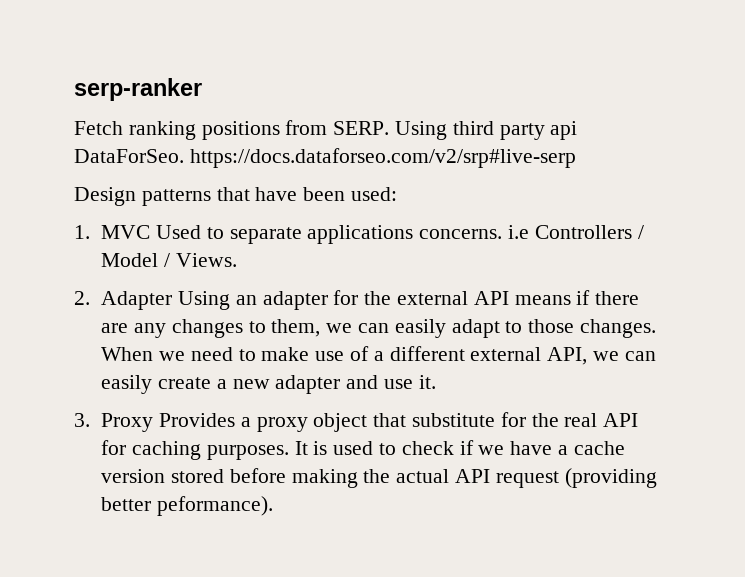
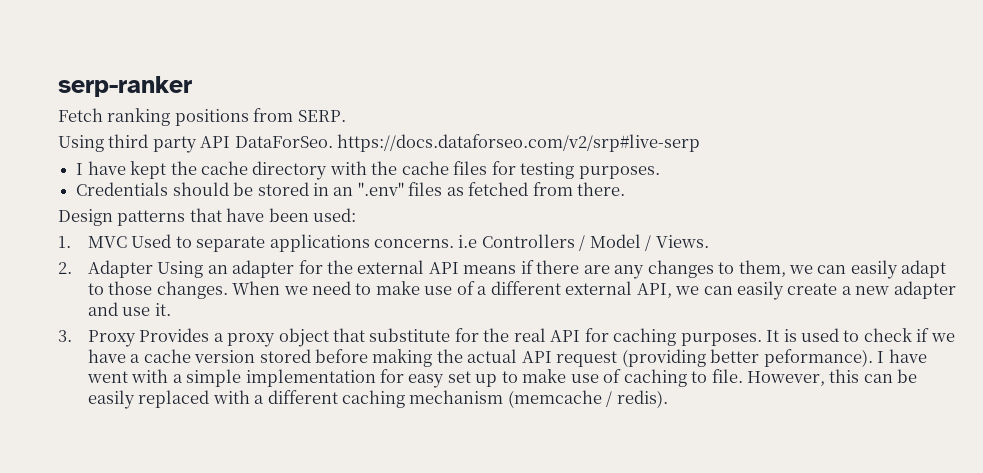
(390, 128) none -> (346, 116) //
[550,121,578,140] api -> [200,136,231,148] API
(576, 158) none -> [76,161,660,180] [76,182,626,196] // I have kept the cache directory with the cache files for testing purposes. // Credentials should be stored in an ".env" files as fetched from there.
(274, 506) none -> [877,349,927,363] [86,369,918,388] [87,390,668,409] I have went with a simple implementation for easy set up to make use of caching to file. However, this can be easily replaced with a different caching mechanism (memcache / redis).

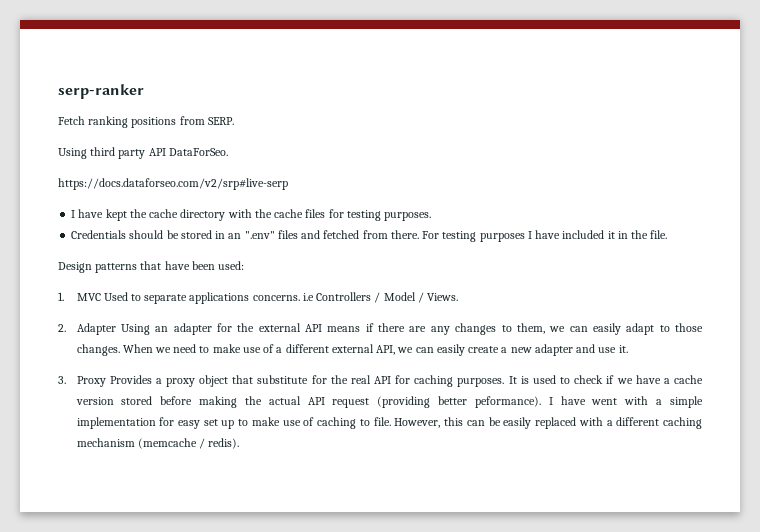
(333, 142) none -> (228, 152) //
[446,187,464,196] as -> [301,230,321,239] and
(626, 189) none -> [422,230,668,242] For testing purposes I have included it in the file.

